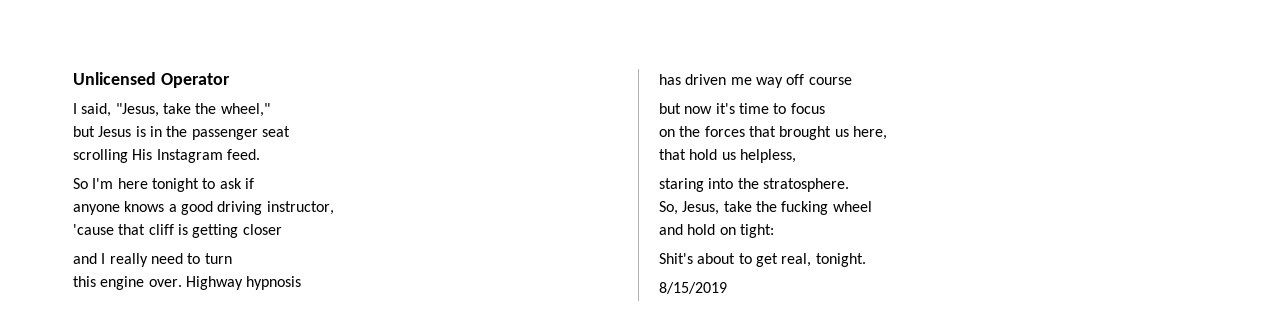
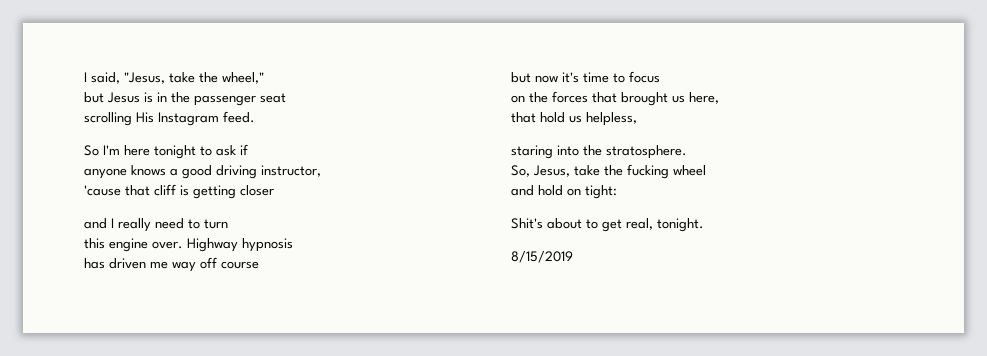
[73,72,230,88] Unlicensed Operator // -> (84, 77) none

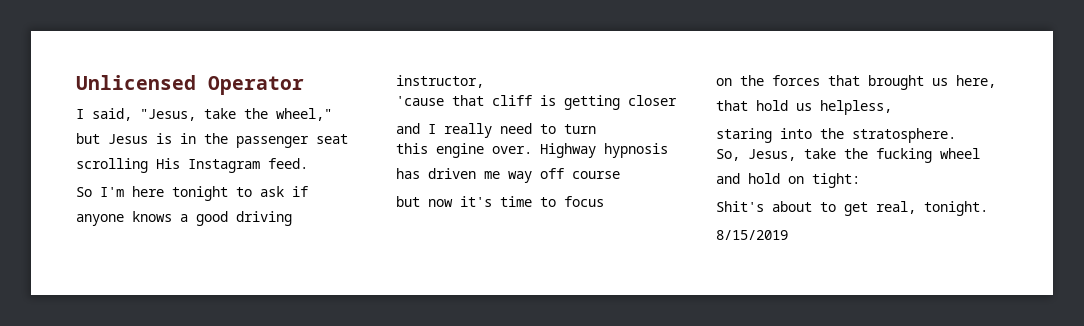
(84, 77) none -> [76,75,304,95] Unlicensed Operator //

